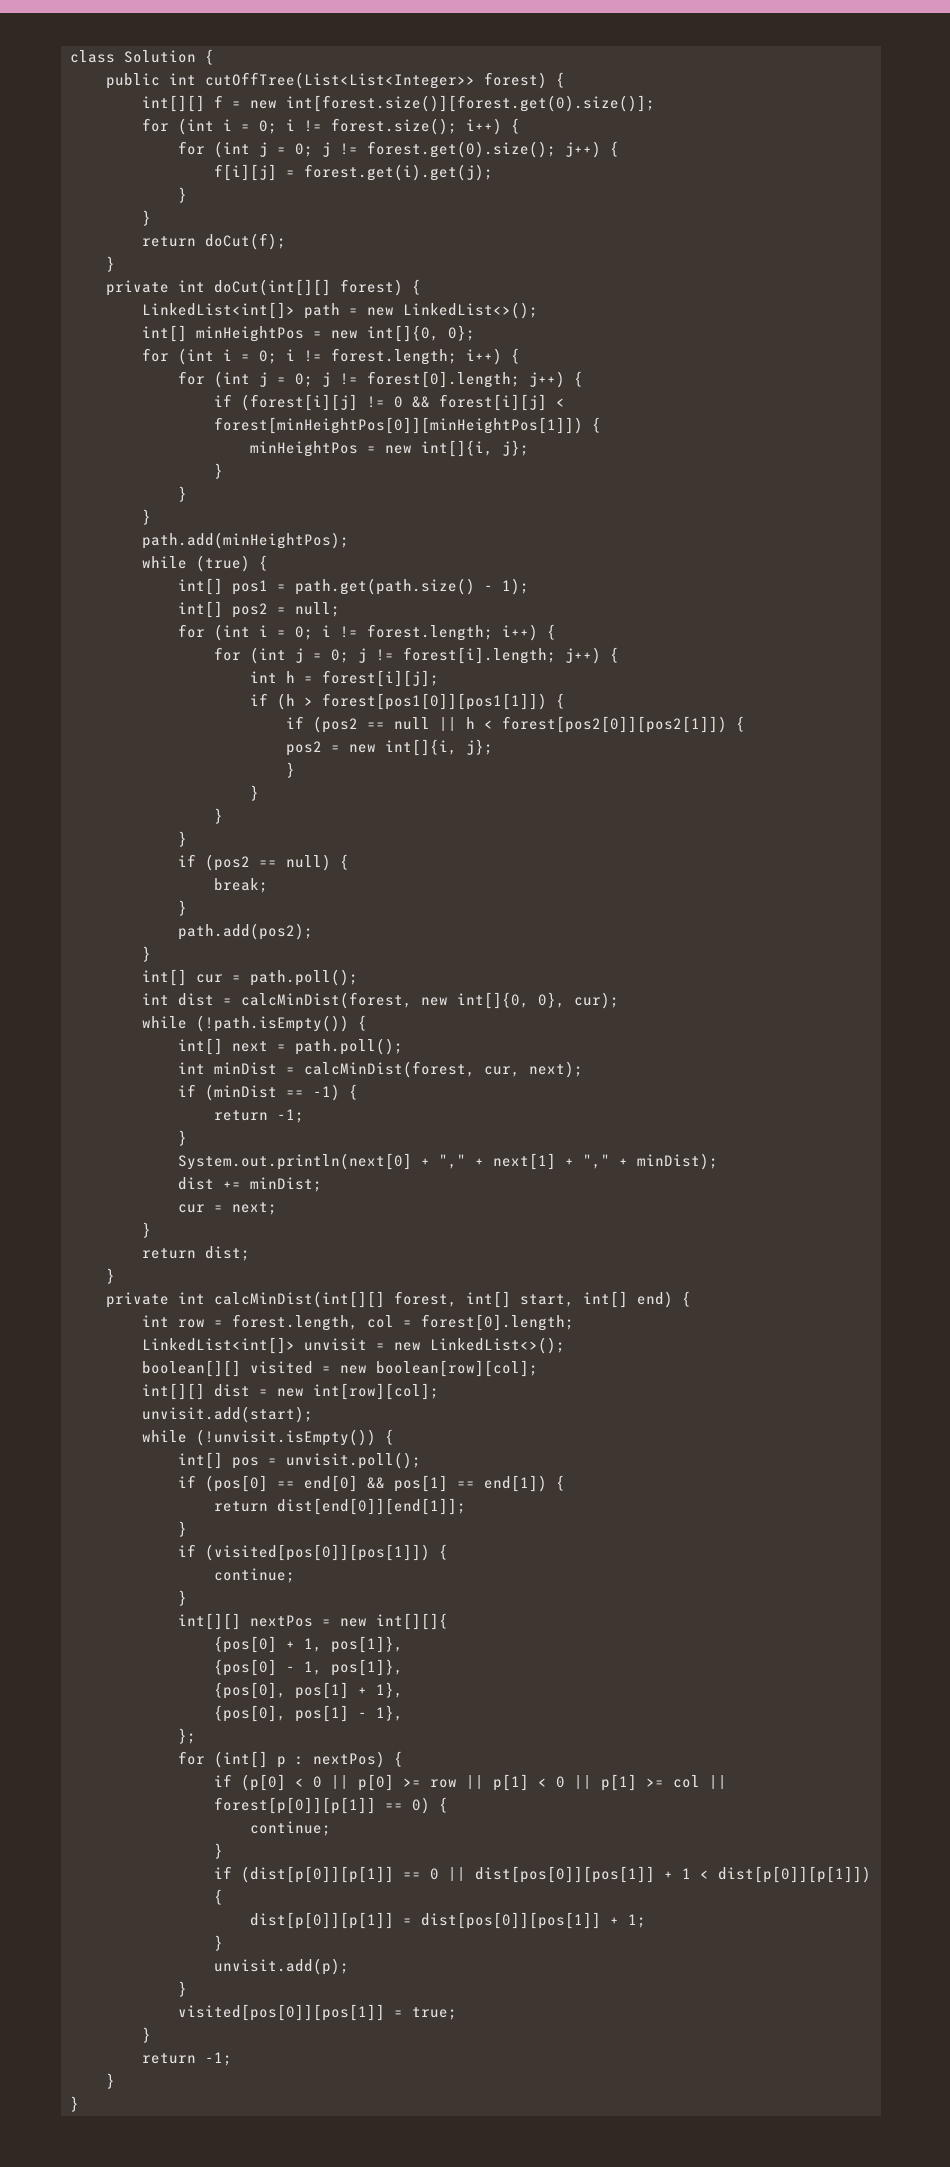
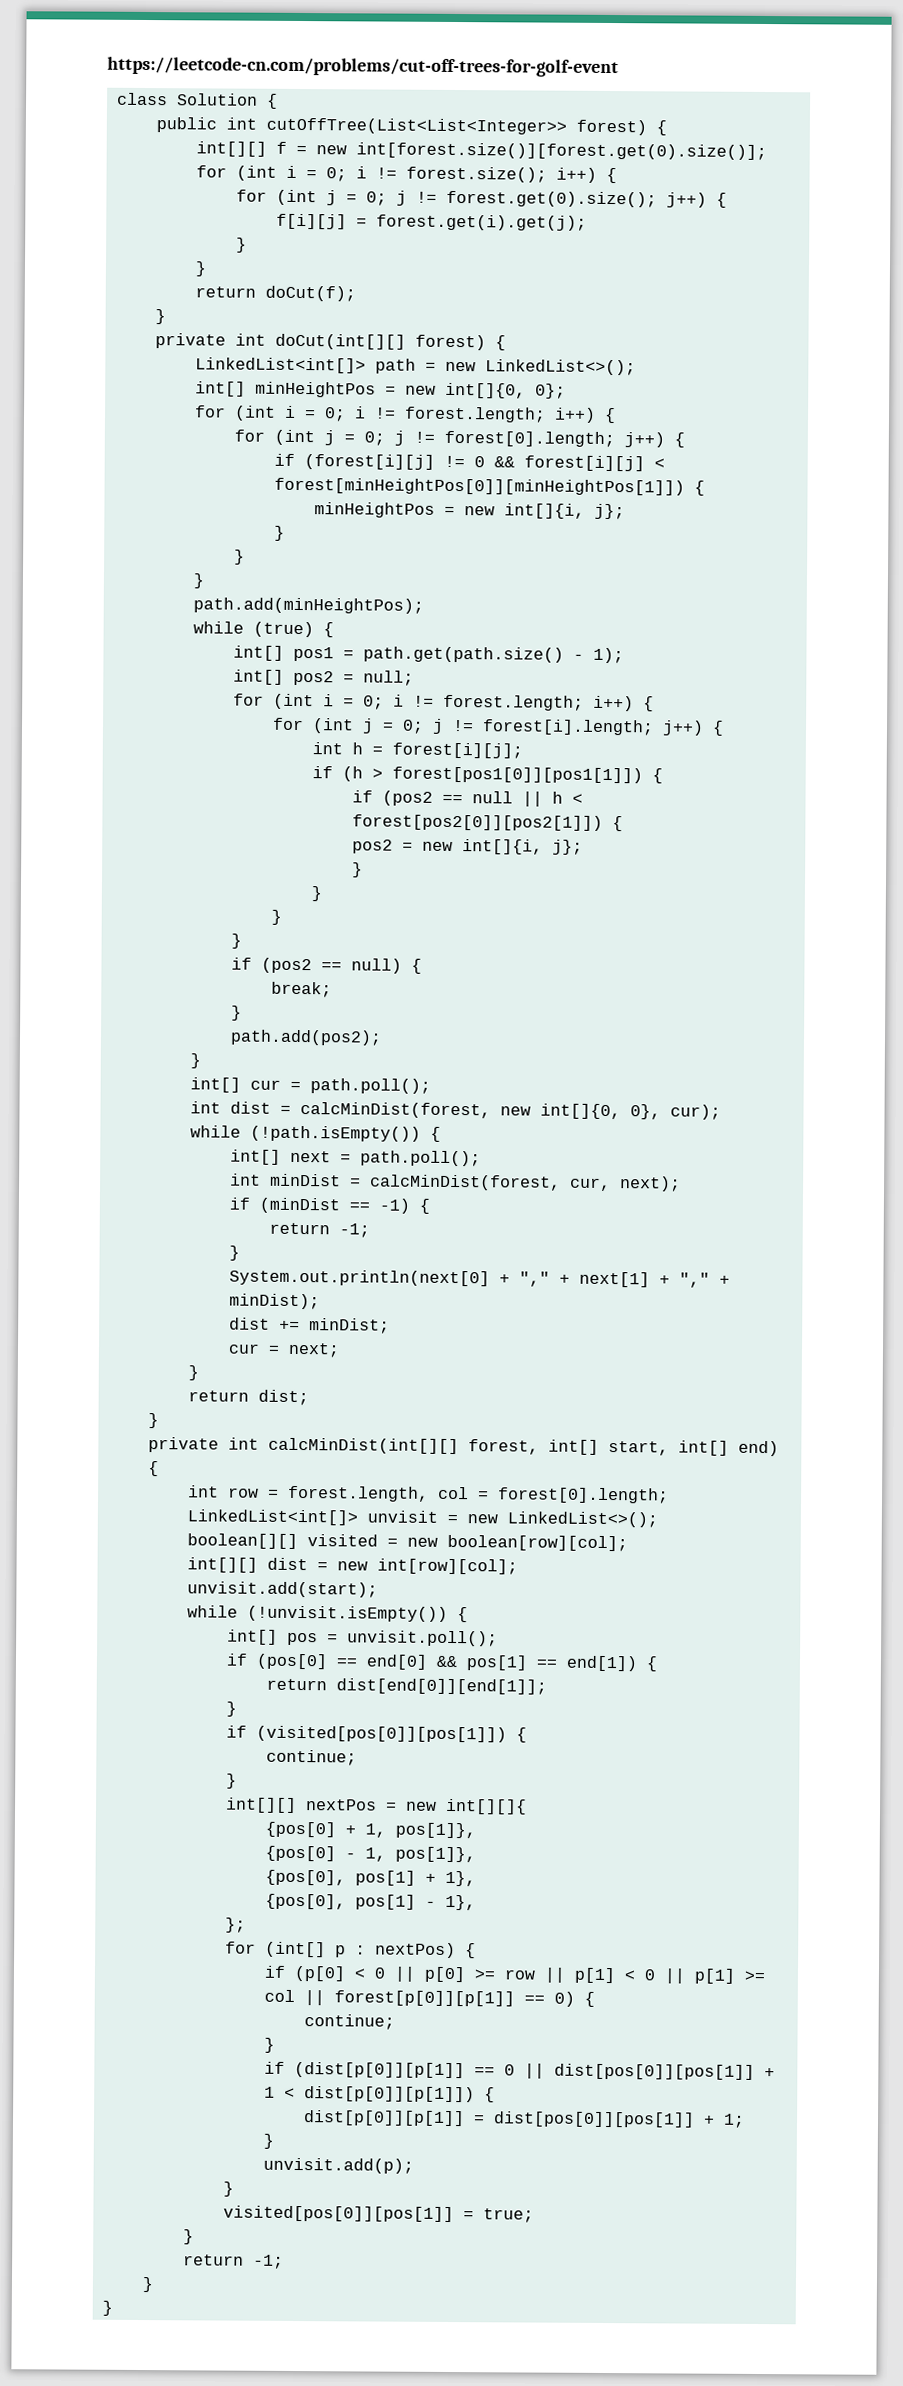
(70, 56) none -> [107,56,619,78] https://leetcode-cn.com/problems/cut-off-trees-for-golf-event //

